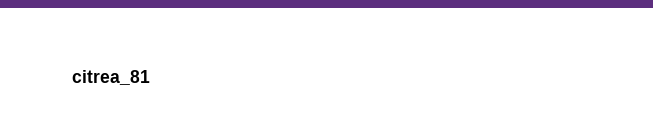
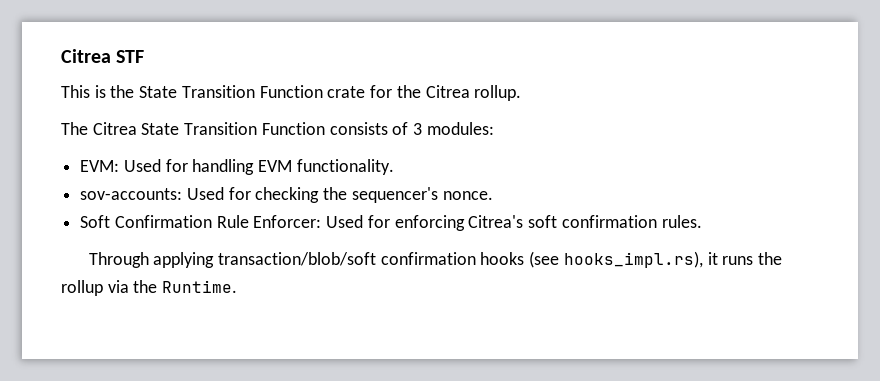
[72,70,150,85] citrea_81 -> [61,49,145,63] [61,85,522,101] [61,122,494,135] [80,159,394,175] [80,187,493,203] [80,215,702,231] [88,251,783,268] [61,280,238,296] Citrea STF // This is the State Transition Function crate for the Citrea rollup. // The Citrea State Transition Function consists of 3 modules: // EVM: Used for handling EVM functionality. // sov-accounts: Used for checking the sequencer's nonce. // Soft Confirmation Rule Enforcer: Used for enforcing Citrea's soft confirmation rules. // Through applying transaction/blob/soft confirmation hooks (see hooks_impl.rs), it runs the rollup via the Runtime.

